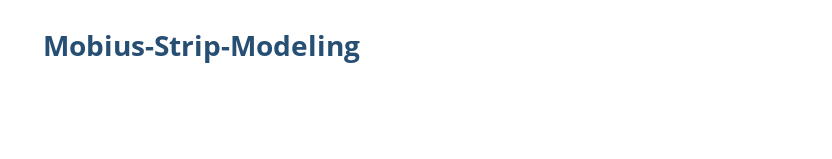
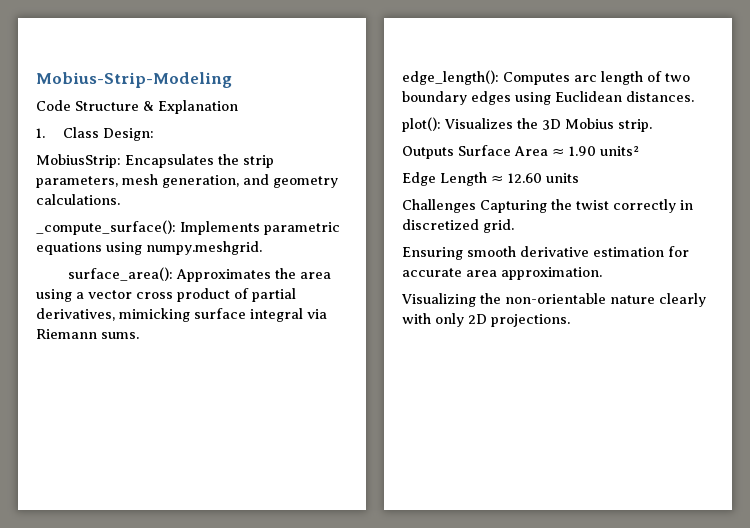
(360, 49) none -> [36,100,238,114] [36,127,154,141] [36,154,274,168] [36,174,338,188] [36,194,120,205] [36,220,340,235] [36,241,262,255] [68,267,332,282] [36,288,296,302] [36,308,327,322] [36,329,139,339] [402,70,690,85] [402,91,694,105] [402,117,652,132] [402,145,639,159] [402,172,579,186] [402,199,693,213] [402,219,514,233] [402,246,689,260] [402,267,602,280] [401,293,706,307] [402,313,570,327] // Code Structure & Explanation // 1. Class Design: // MobiusStrip: Encapsulates the strip parameters, mesh generation, and geometry calculations. // _compute_surface(): Implements parametric equations using numpy.meshgrid. // surface_area(): Approximates the area using a vector cross product of partial derivatives, mimicking surface integral via Riemann sums. // edge_length(): Computes arc length of two boundary edges using Euclidean distances. // plot(): Visualizes the 3D Mobius strip. // Outputs Surface Area ≈ 1.90 units² // Edge Length ≈ 12.60 units // Challenges Capturing the twist correctly in discretized grid. // Ensuring smooth derivative estimation for accurate area approximation. // Visualizing the non-orientable nature clearly with only 2D projections.

